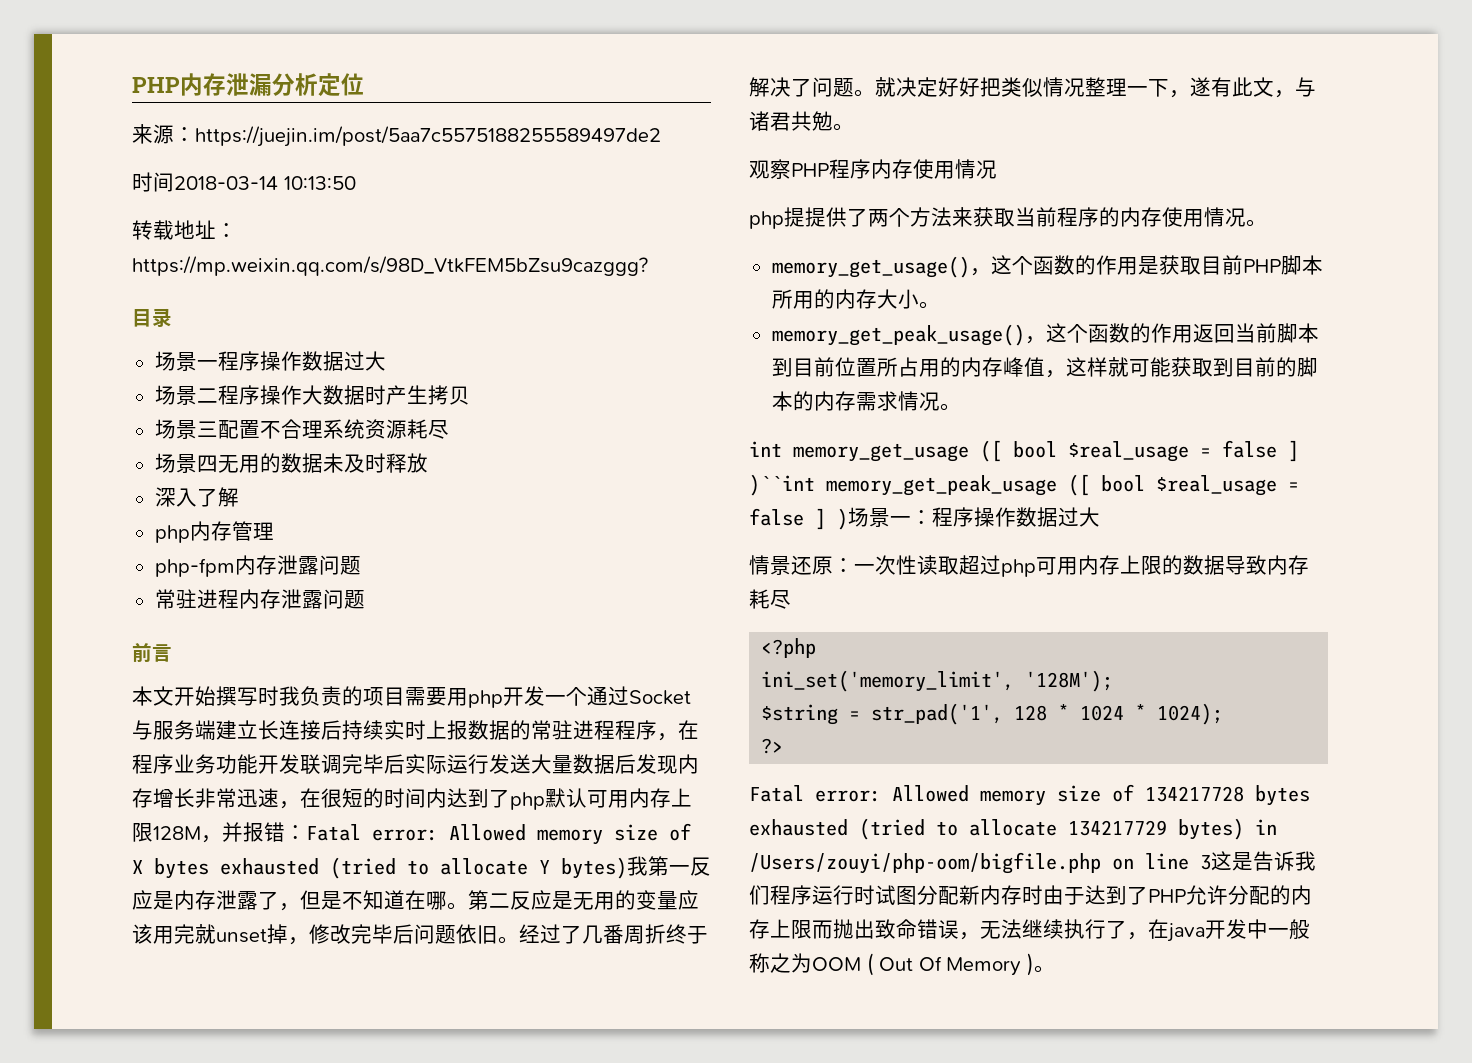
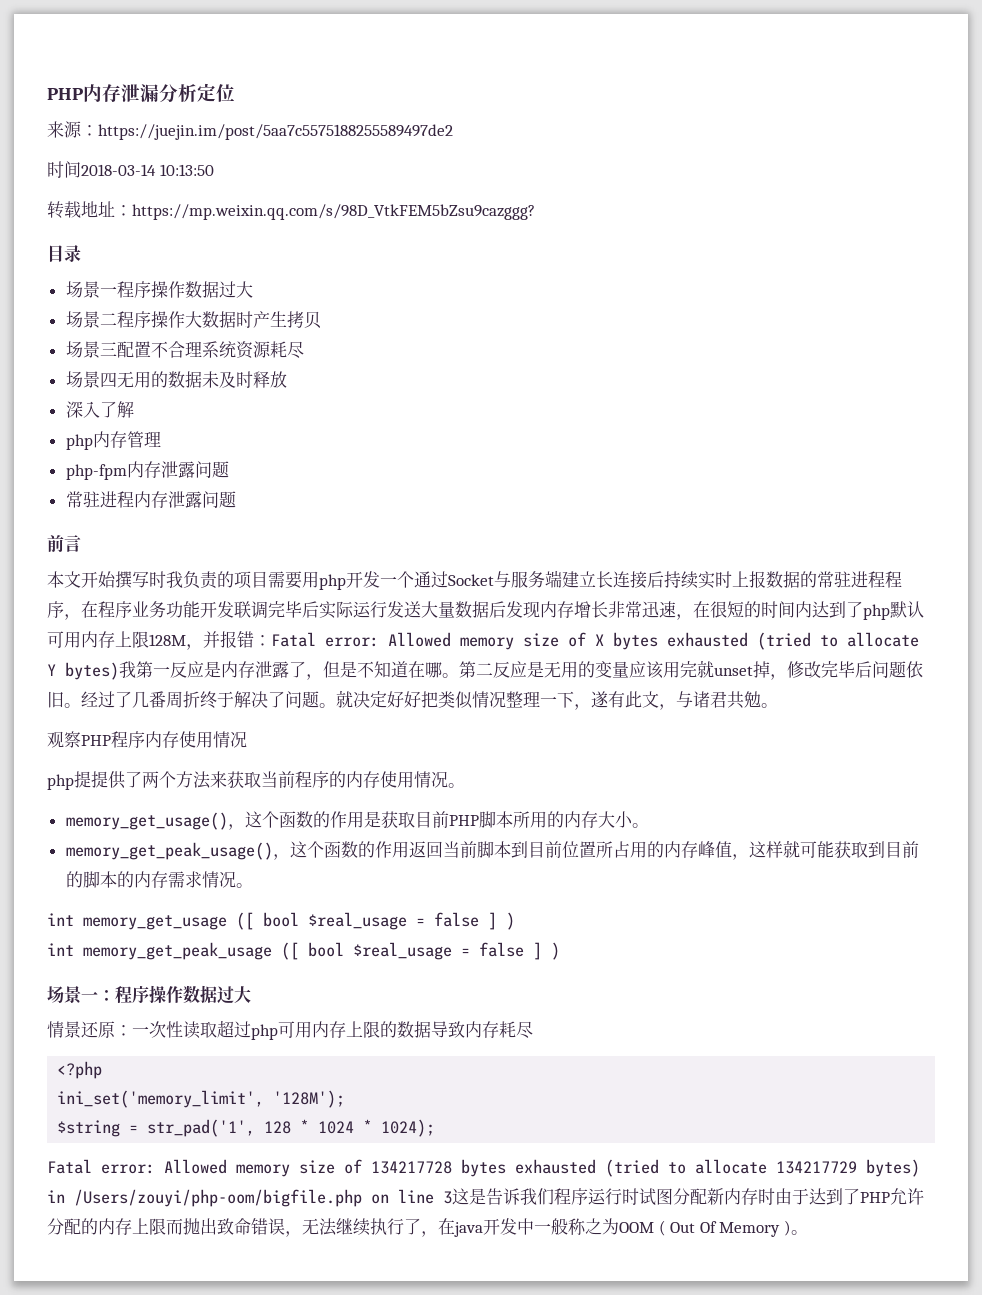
[749,474,815,496] )``int -> [506,912,515,930] [47,943,74,956] ) // int
(848, 519) none -> (560, 951) //
[761,738,784,754] // ?> -> (436, 1128) none

